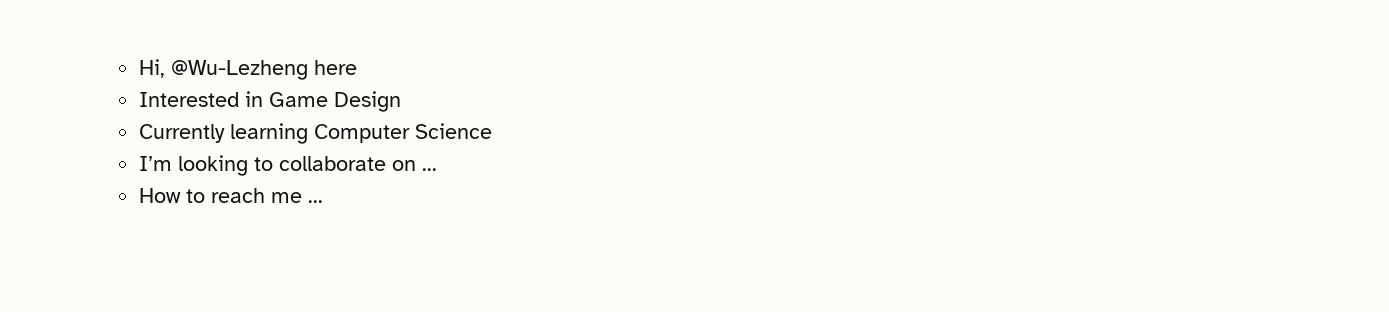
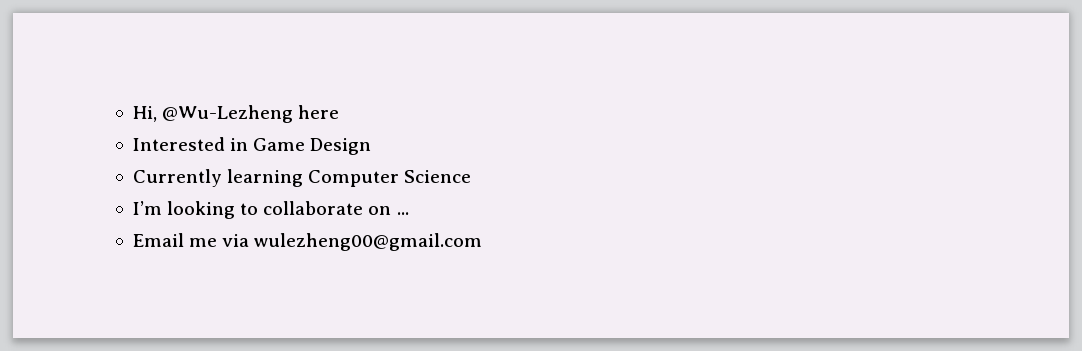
[139,188,324,203] How to reach me ... -> [132,233,483,251] Email me via wulezheng00@gmail.com

